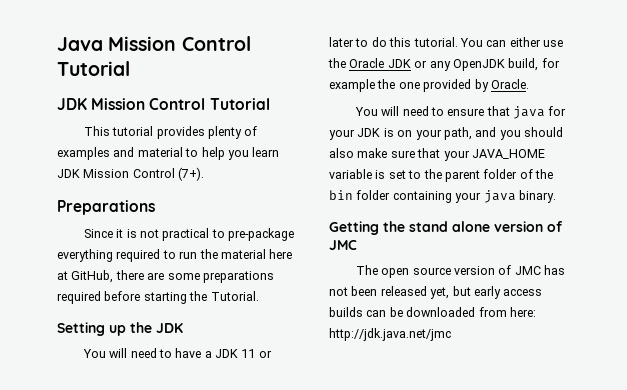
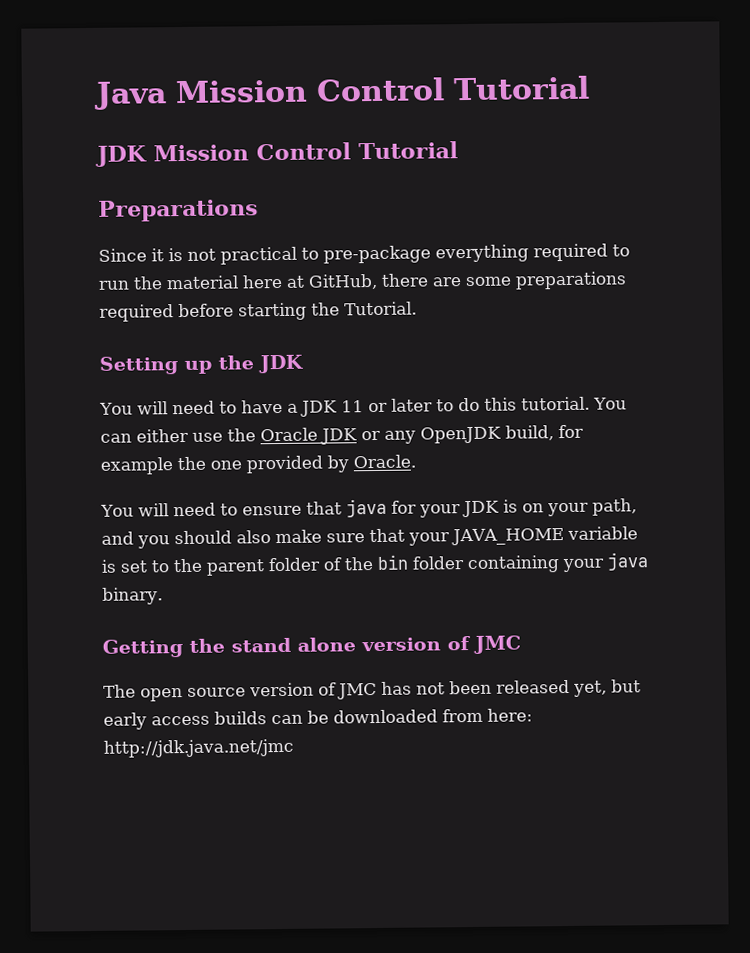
[83,126,258,139] [57,147,280,160] [57,167,205,181] // This tutorial provides plenty of examples and material to help you learn JDK Mission Control (7+). -> (458, 150) none

